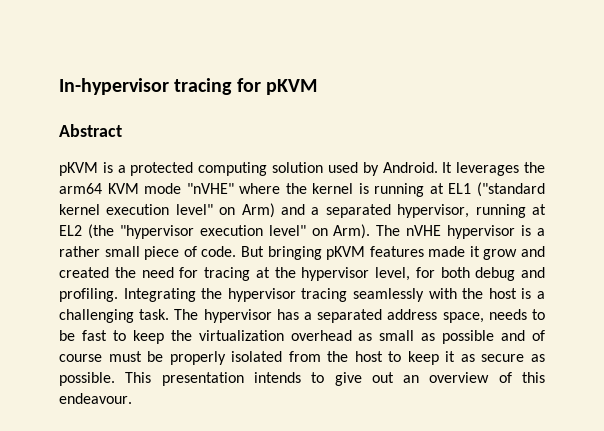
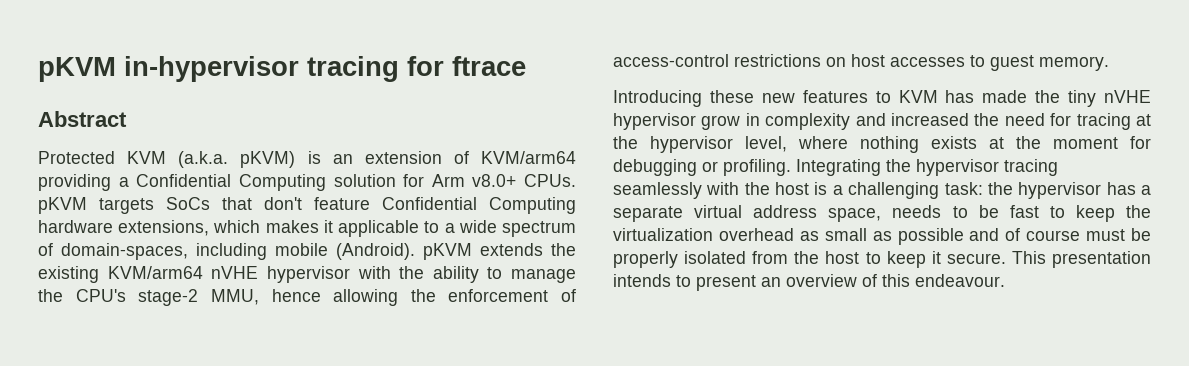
[59,78,169,95] In-hypervisor -> [38,56,299,82] pKVM in-hypervisor
[265,79,317,95] pKVM -> [452,56,526,76] ftrace
[59,162,545,176] [59,182,546,197] [59,203,546,218] [59,224,546,239] [59,246,545,260] [59,267,109,278] pKVM is a protected computing solution used by Android. It leverages the arm64 KVM mode "nVHE" where the kernel is running at EL1 ("standard kernel execution level" on Arm) and a separated hypervisor, running at EL2 (the "hypervisor execution level" on Arm). The nVHE hypervisor is a rather small piece of code. But bringing pKVM features made it grow and created -> [38,151,576,168] [38,174,576,191] [38,197,576,214] [38,220,576,237] [38,243,576,260] [38,266,576,283] [38,289,576,306] [613,54,1109,71] [613,90,1151,107] [613,113,969,130] Protected KVM (a.k.a. pKVM) is an extension of KVM/arm64 providing a Confidential Computing solution for Arm v8.0+ CPUs. pKVM targets SoCs that don't feature Confidential Computing hardware extensions, which makes it applicable to a wide spectrum of domain-spaces, including mobile (Android). pKVM extends the existing KVM/arm64 nVHE hypervisor with the ability to manage the CPU's stage-2 MMU, hence allowing the enforcement of access-control restrictions on host accesses to guest memory. // Introducing these new features to KVM has made the tiny nVHE hypervisor grow in complexity and increased
[415,267,545,281] for both debug and -> [798,136,1151,153] [613,159,718,176] where nothing exists at the moment for debugging or
[139,309,199,320] task. The -> [944,182,1013,195] task: the
[317,309,383,323] separated -> [613,205,743,222] separate virtual
[460,354,545,362] [59,372,115,386] as secure as possible. -> [946,253,1006,264] secure.
[334,372,394,386] give out -> [696,275,756,291] present

